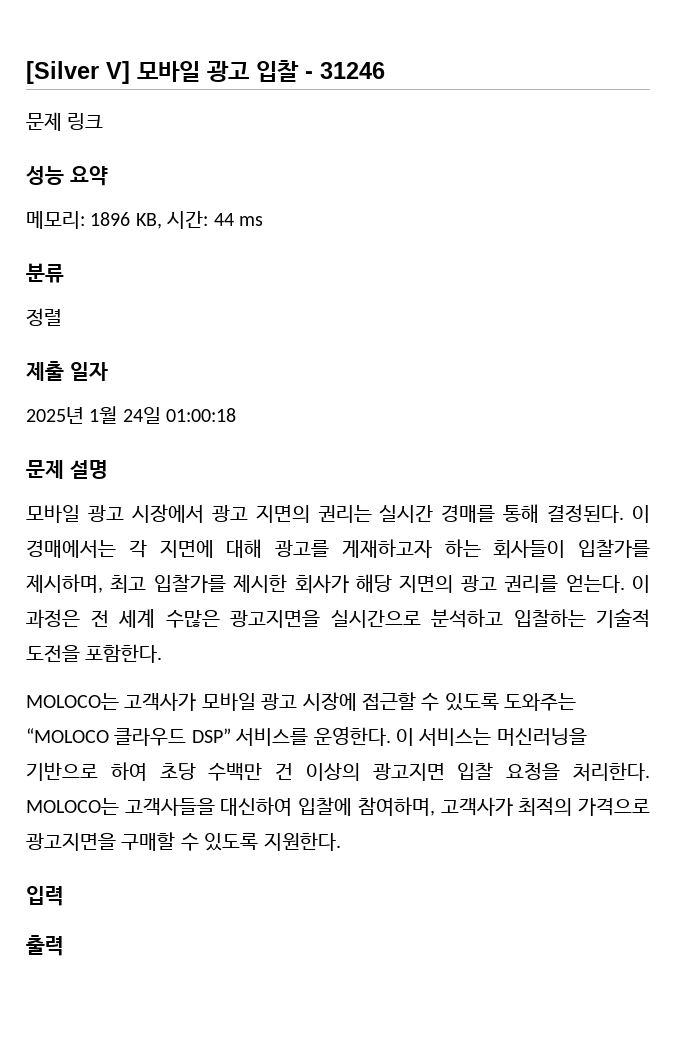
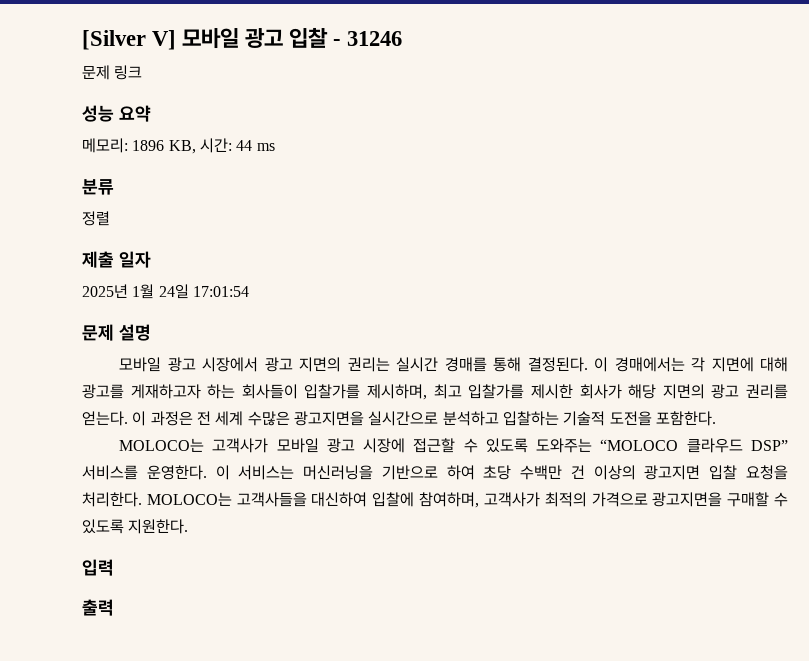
[166,408,237,422] 01:00:18 -> [192,286,249,297] 17:01:54

